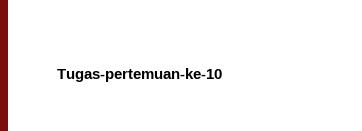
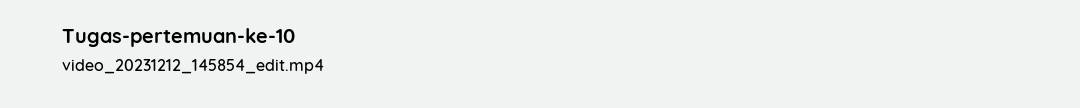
(222, 75) none -> [62,59,324,74] // video_20231212_145854_edit.mp4

